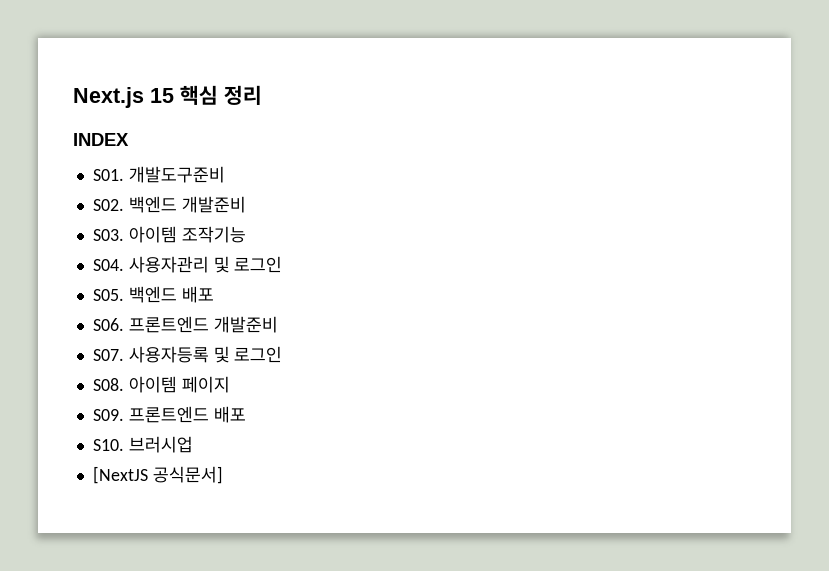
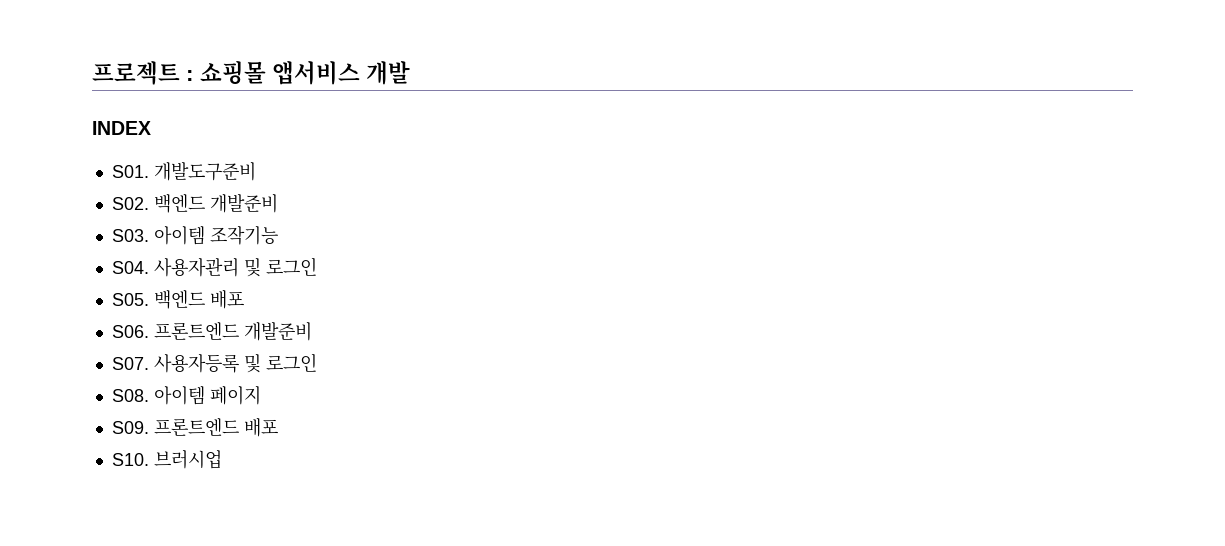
[73,85,262,108] Next.js 15 핵심 정리 -> [92,61,411,85] 프로젝트 : 쇼핑몰 앱서비스 개발
[92,466,223,484] // [NextJS 공식문서] -> (222, 459) none

